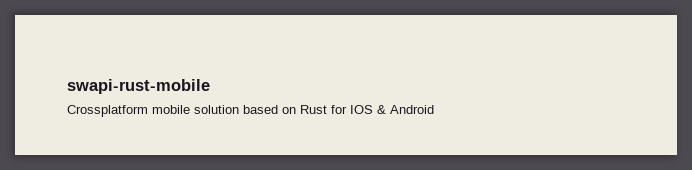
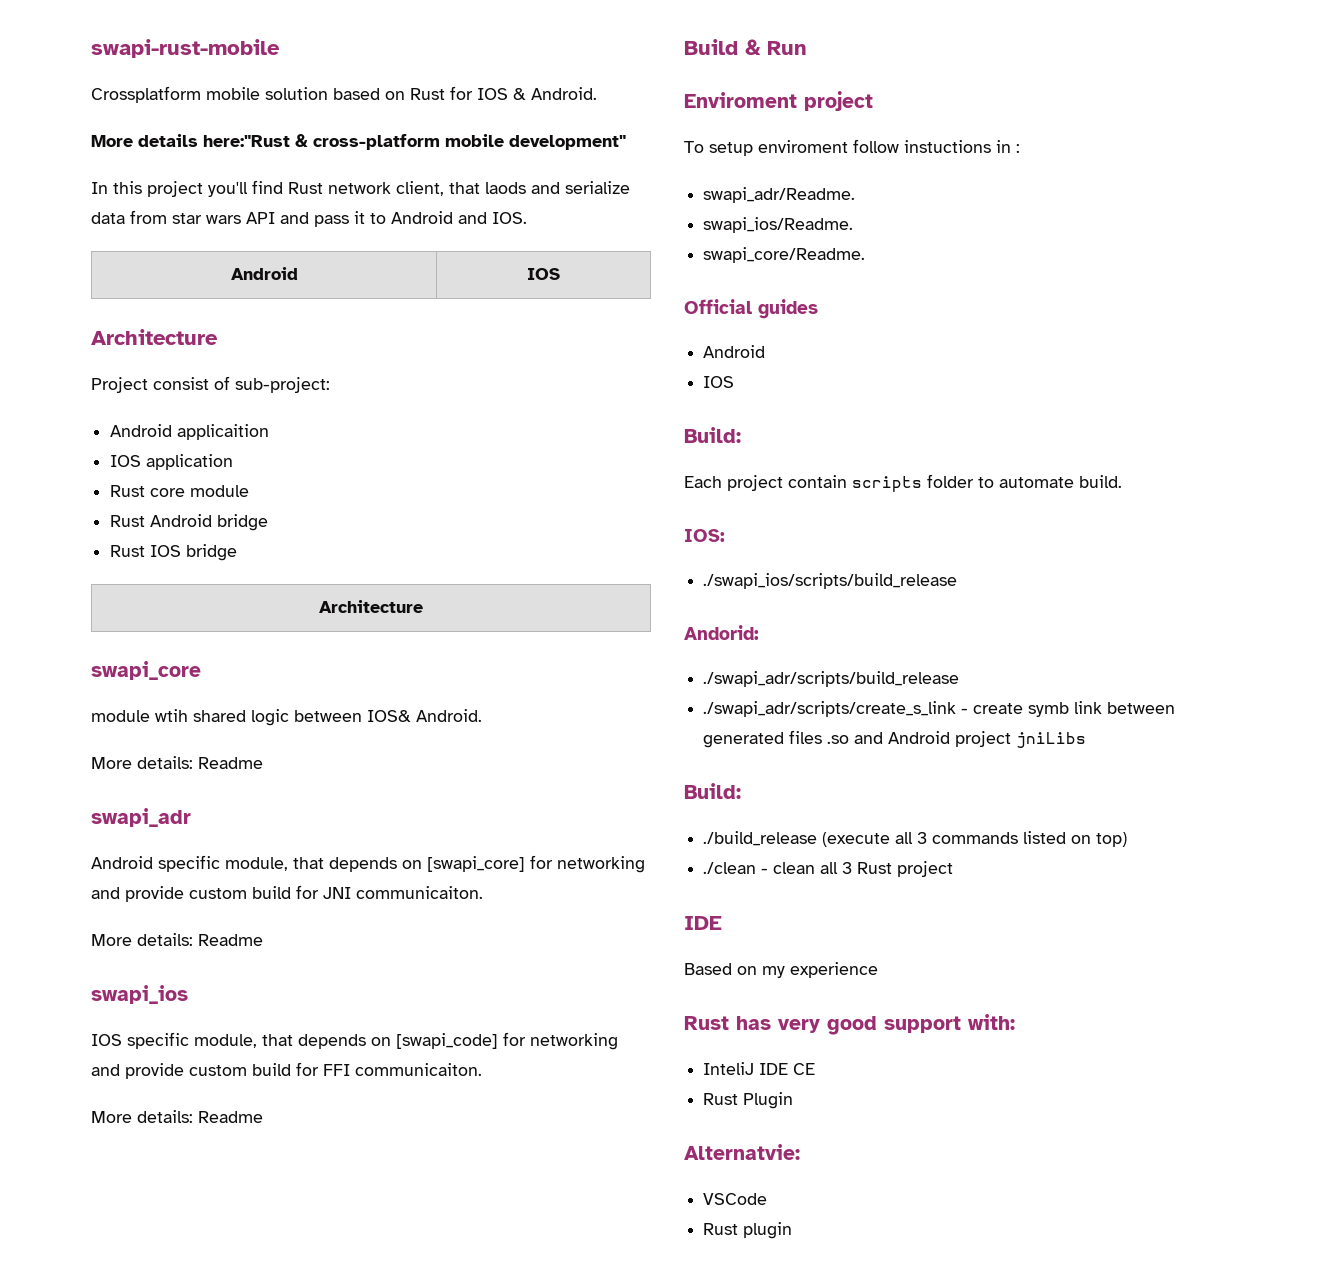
[390,105,434,114] Android -> [531,87,597,100] [91,134,626,150] [91,180,630,197] [91,210,527,227] [230,267,298,280] [527,268,560,280] [91,329,218,345] [91,376,330,393] [110,424,270,440] [110,454,234,470] [110,485,250,497] [110,514,269,531] [110,544,238,561] [319,600,423,613] [91,661,201,680] [91,709,482,726] [91,756,263,769] [91,808,191,827] [91,855,645,873] [91,885,483,902] [91,933,263,946] [91,985,188,1004] [91,1032,618,1050] [91,1062,482,1079] [91,1110,263,1123] [684,39,807,55] [684,91,873,111] [684,139,1020,156] [703,187,856,203] [703,217,854,233] [703,247,866,263] [684,299,818,319] [703,345,766,358] [703,376,735,388] [684,427,741,443] [684,474,1122,492] [684,529,725,542] [703,573,958,589] [684,625,759,640] [703,671,960,687] [703,701,1176,717] [703,730,1087,748] [684,783,741,799] [703,831,1128,847] [703,861,954,877] [684,916,722,930] [684,962,878,978] [684,1014,1015,1035] [703,1062,816,1075] [703,1092,794,1109] [684,1144,800,1160] [703,1193,768,1205] [703,1222,793,1239] Android. // More details here:"Rust & cross-platform mobile development" // In this project you'll find Rust network client, that laods and serialize data from star wars API and pass it to Android and IOS. // Android | IOS // Architecture // Project consist of sub-project: // Android applicaition // IOS application // Rust core module // Rust Android bridge // Rust IOS bridge // Architecture // swapi_core // module wtih shared logic between IOS& Android. // More details: Readme // swapi_adr // Android specific module, that depends on [swapi_core] for networking and provide custom build for JNI communicaiton. // More details: Readme // swapi_ios // IOS specific module, that depends on [swapi_code] for networking and provide custom build for FFI communicaiton. // More details: Readme // Build & Run // Enviroment project // To setup enviroment follow instuctions in : // swapi_adr/Readme. // swapi_ios/Readme. // swapi_core/Readme. // Official guides // Android // IOS // Build: // Each project contain scripts folder to automate build. // IOS: // ./swapi_ios/scripts/build_release // Andorid: // ./swapi_adr/scripts/build_release // ./swapi_adr/scripts/create_s_link - create symb link between generated files .so and Android project jniLibs // Build: // ./build_release (execute all 3 commands listed on top) // ./clean - clean all 3 Rust project // IDE // Based on my experience // Rust has very good support with: // InteliJ IDE CE // Rust Plugin // Alternatvie: // VSCode // Rust plugin

